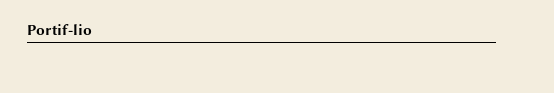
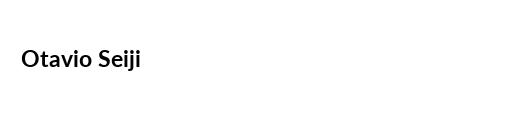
[27,24,92,35] Portif-lio -> [21,50,142,71] Otavio Seiji

